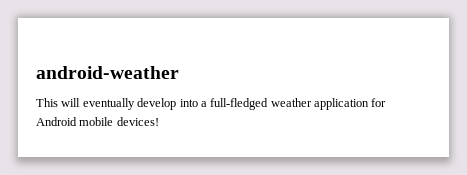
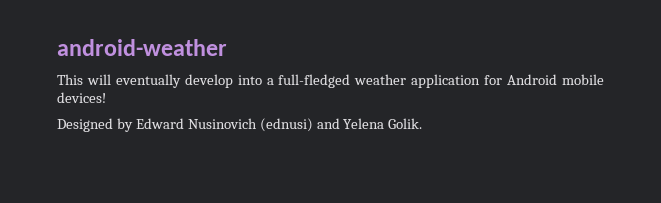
(159, 121) none -> [57,118,423,132] // Designed by Edward Nusinovich (ednusi) and Yelena Golik.

